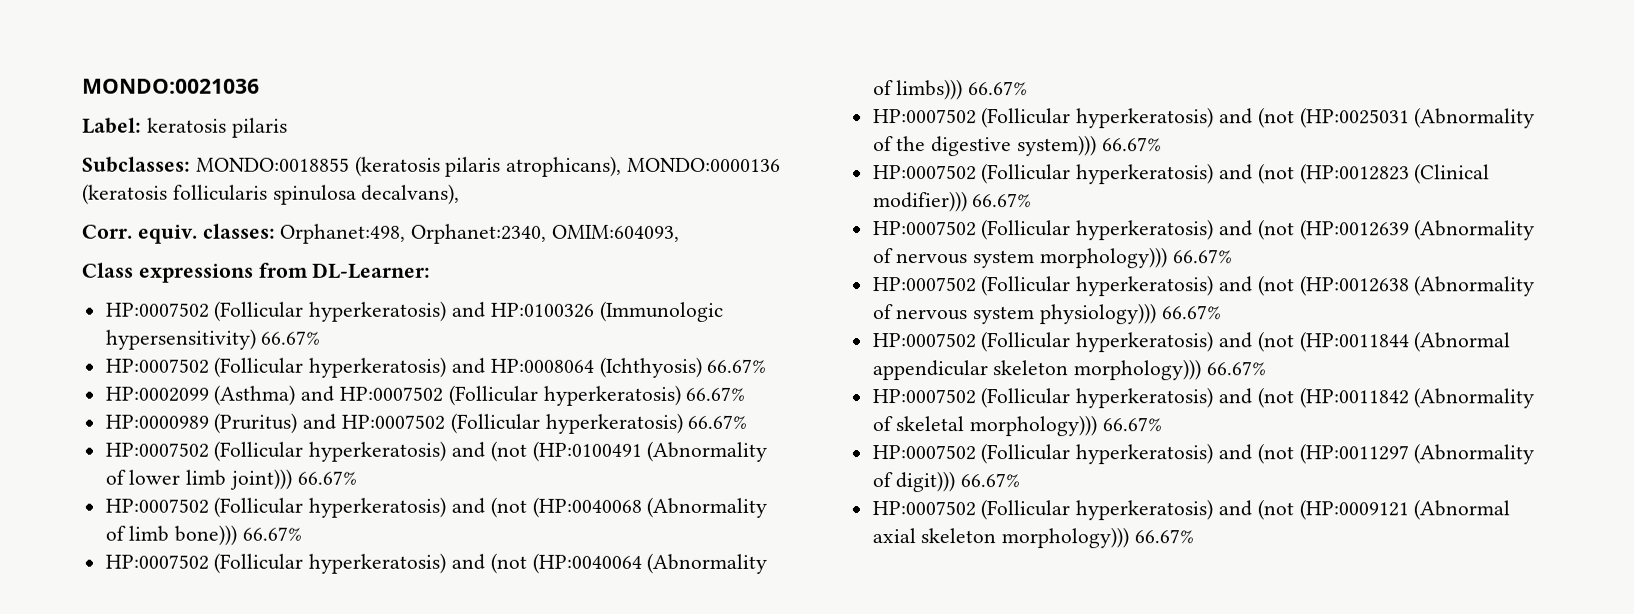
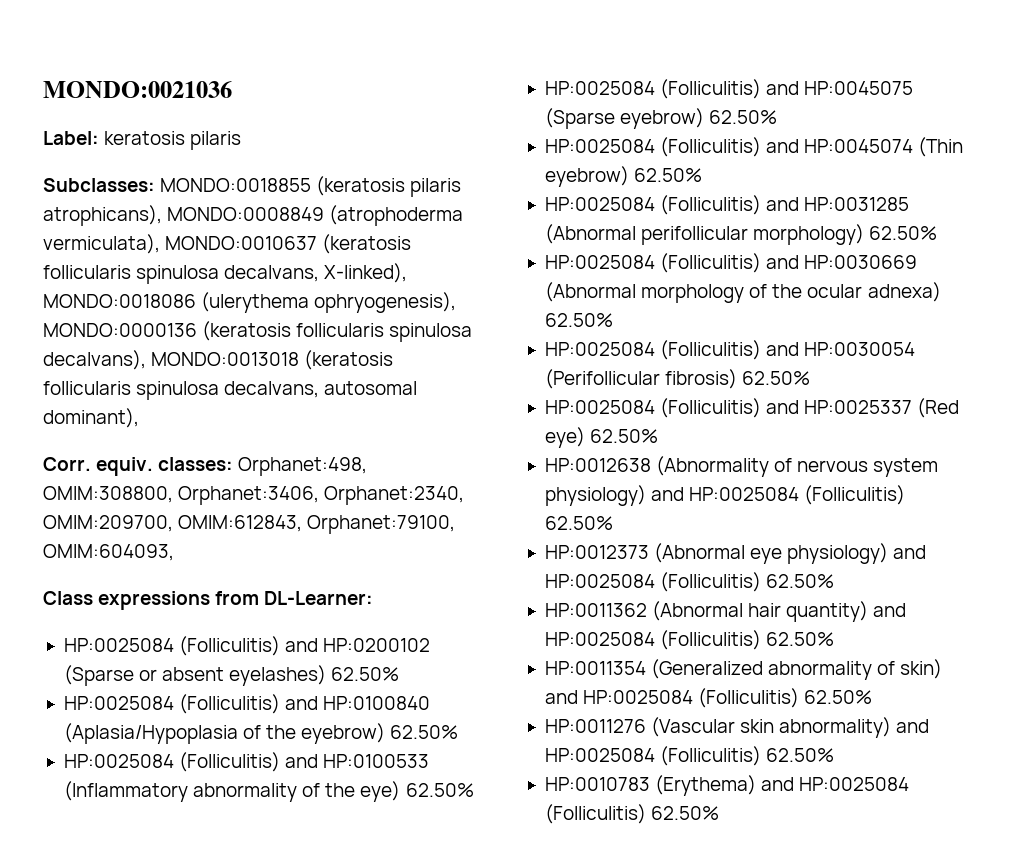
(623, 166) none -> [167,205,464,226] [43,234,412,254] [43,263,408,284] [43,292,457,313] MONDO:0008849 (atrophoderma vermiculata), MONDO:0010637 (keratosis follicularis spinulosa decalvans, X-linked), MONDO:0018086 (ulerythema ophryogenesis),
[82,223,548,244] // Corr. equiv. classes: Orphanet:498, Orphanet:2340, -> [151,350,394,370] [43,381,418,400] [43,408,139,428] [43,457,368,476] [43,486,465,505] [43,515,456,534] MONDO:0013018 (keratosis follicularis spinulosa decalvans, autosomal dominant), // Corr. equiv. classes: Orphanet:498, OMIM:308800, Orphanet:3406, Orphanet:2340, OMIM:209700, OMIM:612843, Orphanet:79100,
[104,300,724,322] [104,328,321,350] [104,356,767,378] [104,384,746,406] [104,412,748,434] [104,440,768,462] [104,468,357,490] [104,496,768,518] [104,524,303,546] [104,552,768,574] [872,79,1029,101] [872,107,1536,129] [872,135,1162,157] [872,163,1491,185] [872,191,1033,213] [872,219,1536,241] [872,247,1233,269] [872,275,1536,297] [871,303,1222,325] [871,331,1511,353] [871,359,1267,381] [871,387,1535,409] [871,415,1163,437] [871,443,1535,465] [871,471,1021,493] [871,499,1511,521] [871,527,1195,549] HP:0007502 (Follicular hyperkeratosis) and HP:0100326 (Immunologic hypersensitivity) 66.67% // HP:0007502 (Follicular hyperkeratosis) and HP:0008064 (Ichthyosis) 66.67% // HP:0002099 (Asthma) and HP:0007502 (Follicular hyperkeratosis) 66.67% // HP:0000989 (Pruritus) and HP:0007502 (Follicular hyperkeratosis) 66.67% // HP:0007502 (Follicular hyperkeratosis) and (not (HP:0100491 (Abnormality of lower limb joint))) 66.67% // HP:0007502 (Follicular hyperkeratosis) and (not (HP:0040068 (Abnormality of limb bone))) 66.67% // HP:0007502 (Follicular hyperkeratosis) and (not (HP:0040064 (Abnormality of limbs))) 66.67% // HP:0007502 (Follicular hyperkeratosis) and (not (HP:0025031 (Abnormality of the digestive system))) 66.67% // HP:0007502 (Follicular hyperkeratosis) and (not (HP:0012823 (Clinical modifier))) 66.67% // HP:0007502 (Follicular hyperkeratosis) and (not (HP:0012639 (Abnormality of nervous system morphology))) 66.67% // HP:0007502 (Follicular hyperkeratosis) and (not (HP:0012638 (Abnormality of nervous system physiology))) 66.67% // HP:0007502 (Follicular hyperkeratosis) and (not (HP:0011844 (Abnormal appendicular skeleton morphology))) 66.67% // HP:0007502 (Follicular hyperkeratosis) and (not (HP:0011842 (Abnormality of skeletal morphology))) 66.67% // HP:0007502 (Follicular hyperkeratosis) and (not (HP:0011297 (Abnormality of digit))) 66.67% // HP:0007502 (Follicular hyperkeratosis) and (not (HP:0009121 (Abnormal axial skeleton morphology))) 66.67% -> [63,636,431,656] [63,665,400,686] [63,694,431,714] [63,723,459,744] [63,752,430,772] [63,781,474,802] [544,79,914,99] [544,108,778,129] [544,137,964,157] [544,166,703,187] [544,195,910,215] [544,224,938,245] [544,253,918,273] [544,282,941,303] [544,313,613,327] [544,340,916,360] [544,369,811,389] [544,398,960,418] [544,427,659,448] [544,456,939,477] [544,485,906,506] [544,516,613,530] [544,543,927,564] [544,572,835,592] [544,601,907,622] [544,630,835,650] [544,659,943,680] [544,688,873,708] [544,717,930,738] [544,746,835,766] [544,775,910,796] [544,804,720,824] HP:0025084 (Folliculitis) and HP:0200102 (Sparse or absent eyelashes) 62.50% // HP:0025084 (Folliculitis) and HP:0100840 (Aplasia/Hypoplasia of the eyebrow) 62.50% // HP:0025084 (Folliculitis) and HP:0100533 (Inflammatory abnormality of the eye) 62.50% // HP:0025084 (Folliculitis) and HP:0045075 (Sparse eyebrow) 62.50% // HP:0025084 (Folliculitis) and HP:0045074 (Thin eyebrow) 62.50% // HP:0025084 (Folliculitis) and HP:0031285 (Abnormal perifollicular morphology) 62.50% // HP:0025084 (Folliculitis) and HP:0030669 (Abnormal morphology of the ocular adnexa) 62.50% // HP:0025084 (Folliculitis) and HP:0030054 (Perifollicular fibrosis) 62.50% // HP:0025084 (Folliculitis) and HP:0025337 (Red eye) 62.50% // HP:0012638 (Abnormality of nervous system physiology) and HP:0025084 (Folliculitis) 62.50% // HP:0012373 (Abnormal eye physiology) and HP:0025084 (Folliculitis) 62.50% // HP:0011362 (Abnormal hair quantity) and HP:0025084 (Folliculitis) 62.50% // HP:0011354 (Generalized abnormality of skin) and HP:0025084 (Folliculitis) 62.50% // HP:0011276 (Vascular skin abnormality) and HP:0025084 (Folliculitis) 62.50% // HP:0010783 (Erythema) and HP:0025084 (Folliculitis) 62.50%

